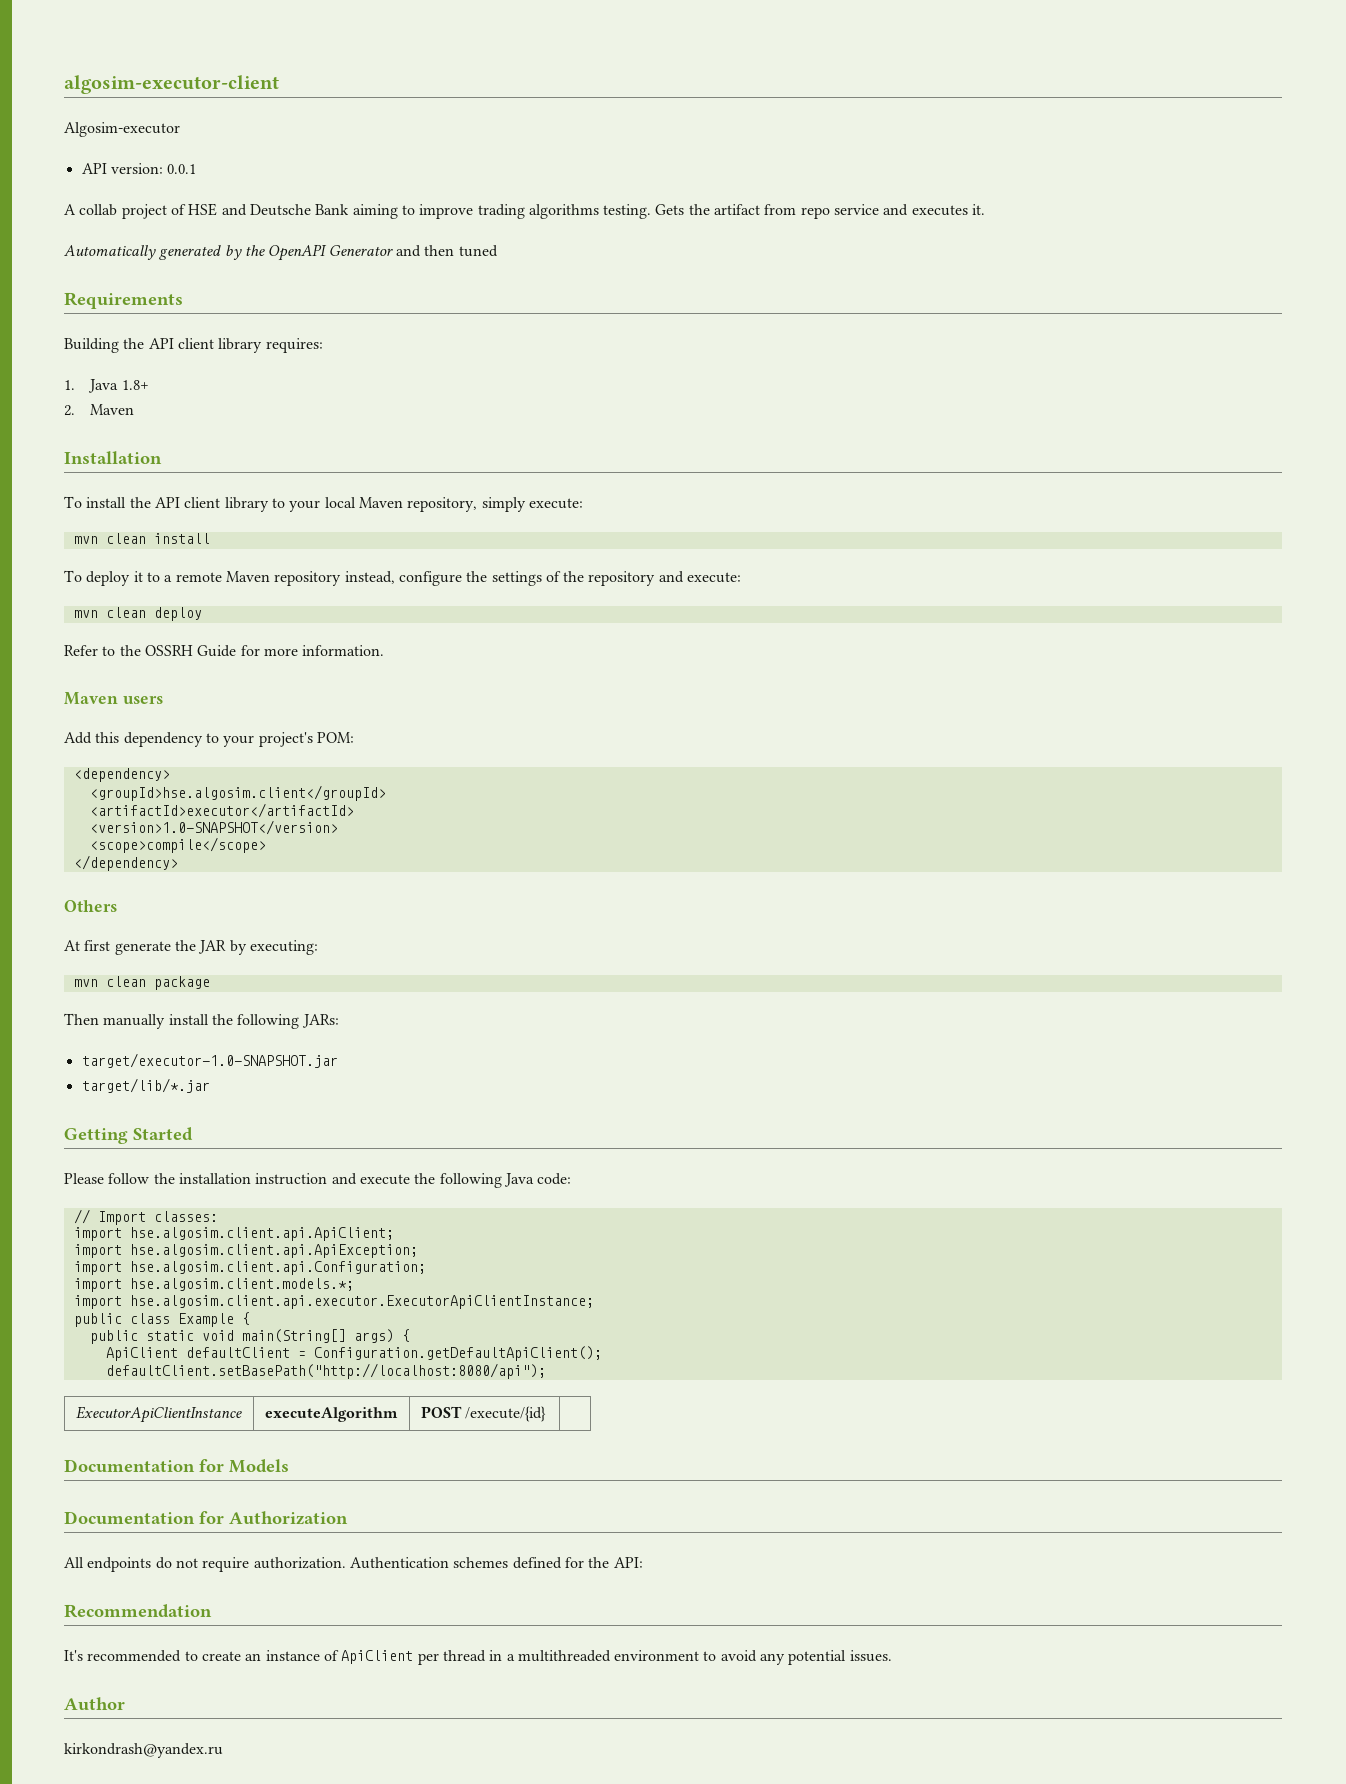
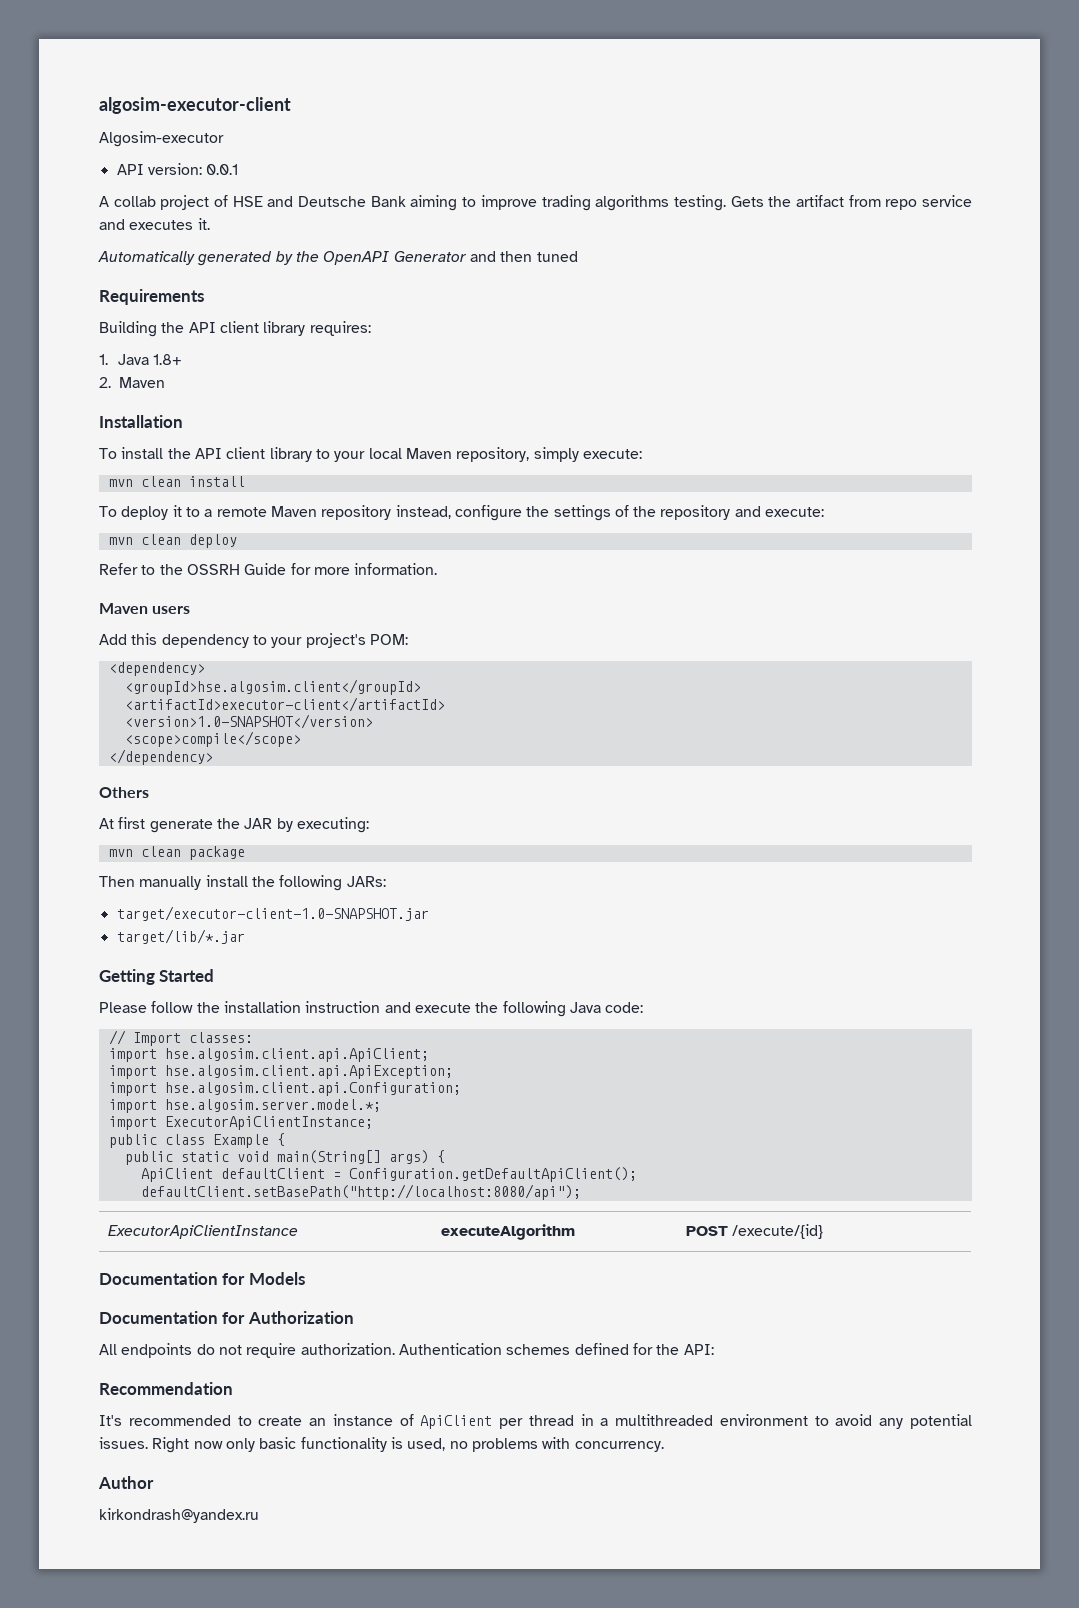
[89,803,354,818] <artifactId>executor</artifactId> -> [124,697,445,712] <artifactId>executor-client</artifactId>
[81,1053,338,1068] target/executor-1.0-SNAPSHOT.jar -> [116,906,429,921] target/executor-client-1.0-SNAPSHOT.jar
[129,1278,354,1291] [73,1295,594,1309] hse.algosim.client.models.*; // import hse.algosim.client.api.executor.ExecutorApiClientInstance; -> [164,1099,381,1112] [108,1116,373,1130] hse.algosim.server.model.*; // import ExecutorApiClientInstance;
(892, 1656) none -> [152,1437,664,1453] Right now only basic functionality is used, no problems with concurrency.

